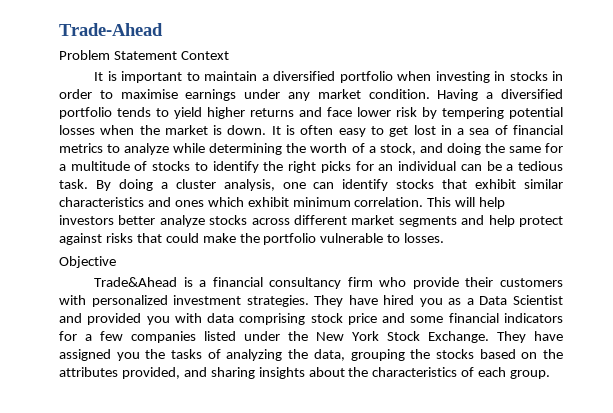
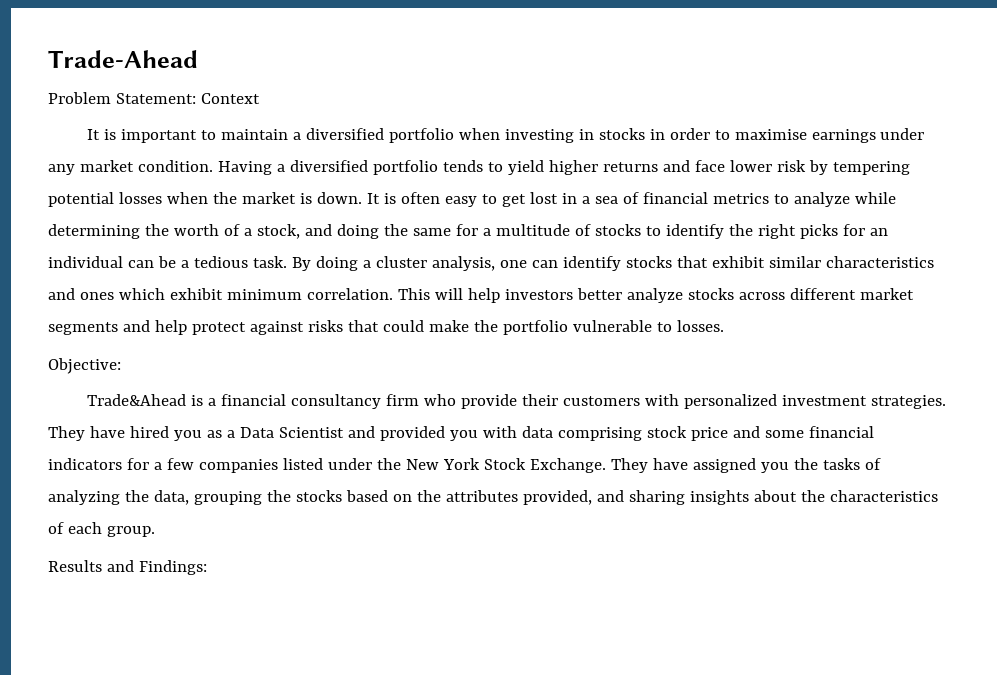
[113,51,177,60] Statement -> [115,93,196,104] Statement:
[59,256,116,268] Objective -> [48,358,121,374] Objective:
(551, 374) none -> [48,560,207,575] // Results and Findings:

